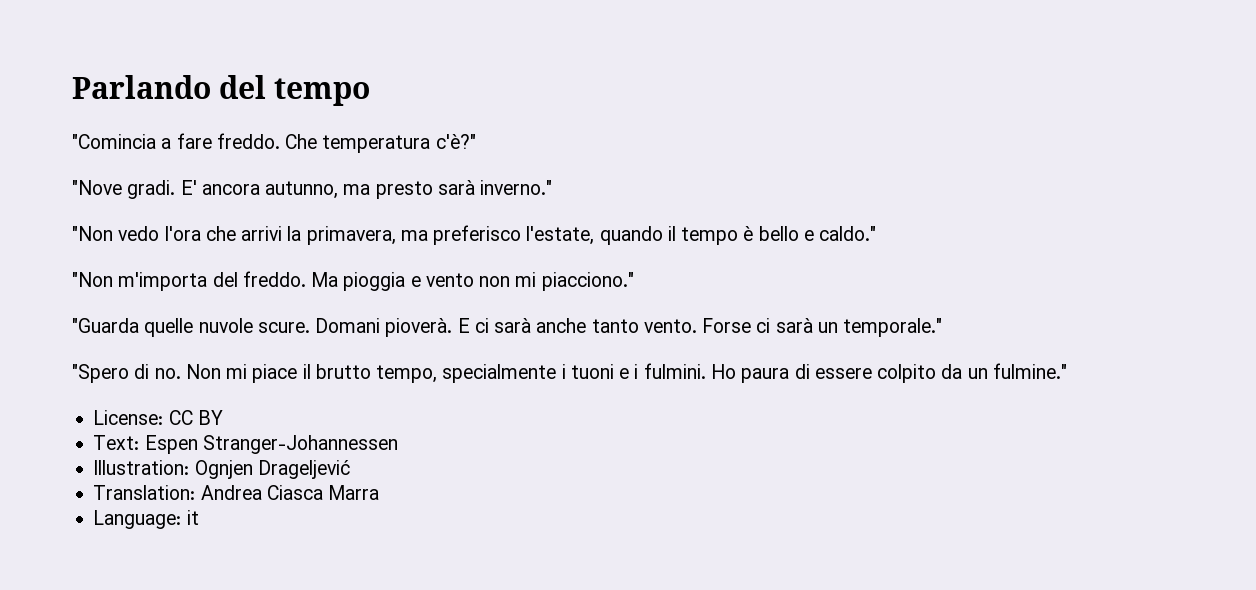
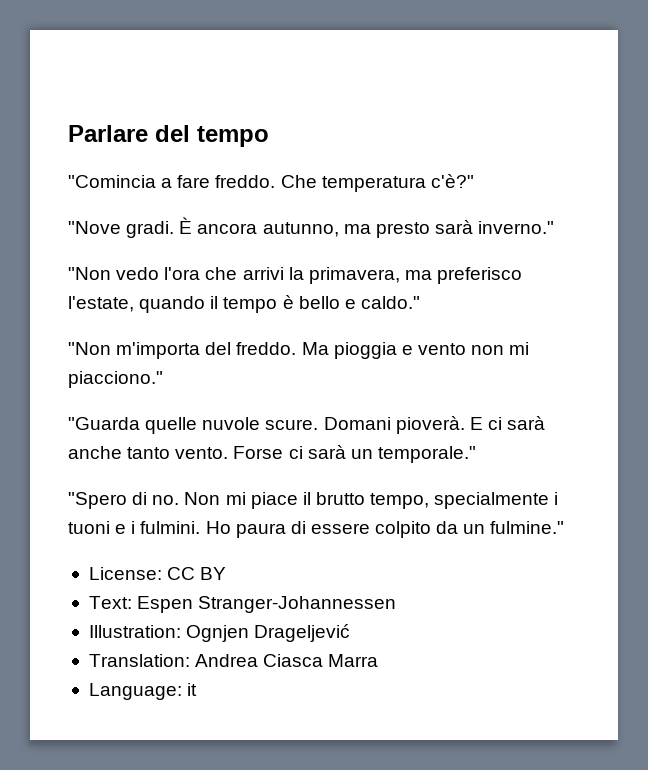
[72,75,211,99] Parlando -> [68,125,148,142] Parlare
[180,180,197,195] E' -> [179,217,193,234] È

